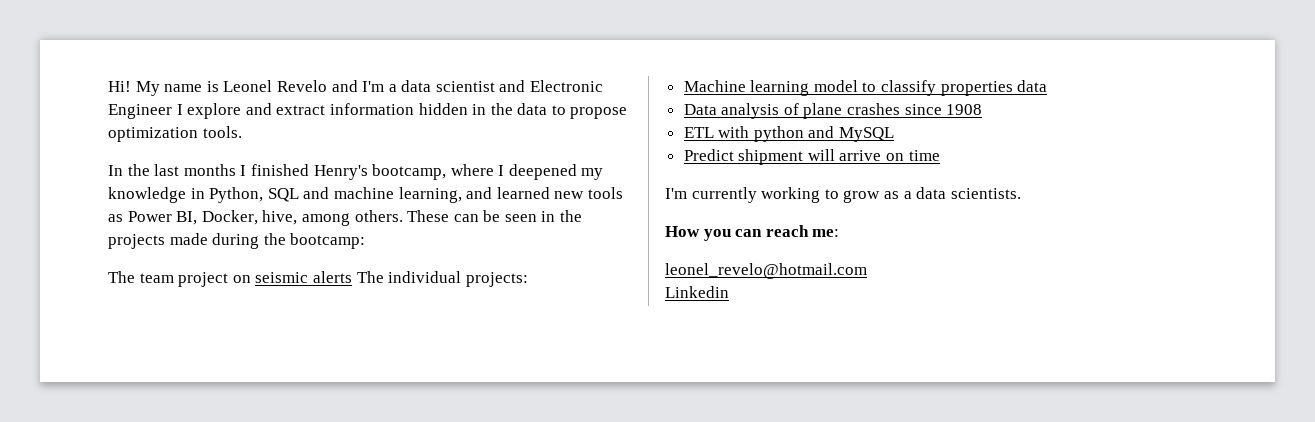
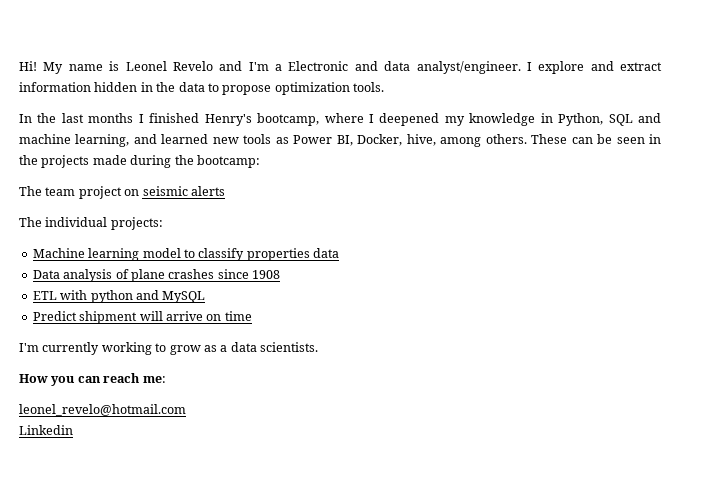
[401,80,604,92] [108,104,172,119] data scientist and Electronic Engineer -> [288,61,521,74] Electronic and data analyst/engineer.
(352, 277) none -> (225, 191) //

